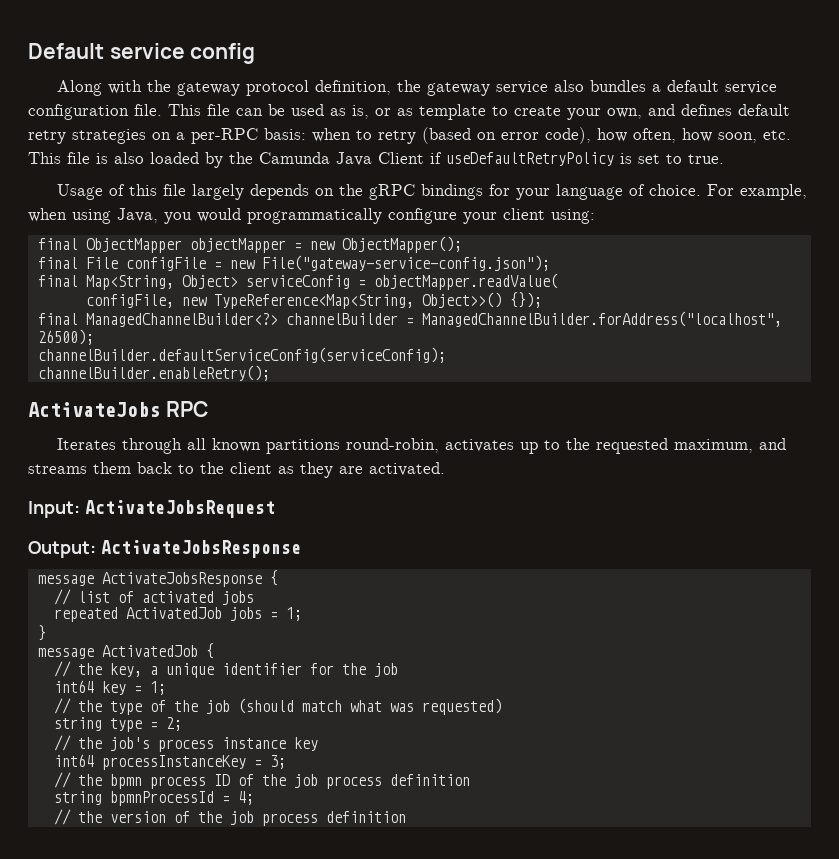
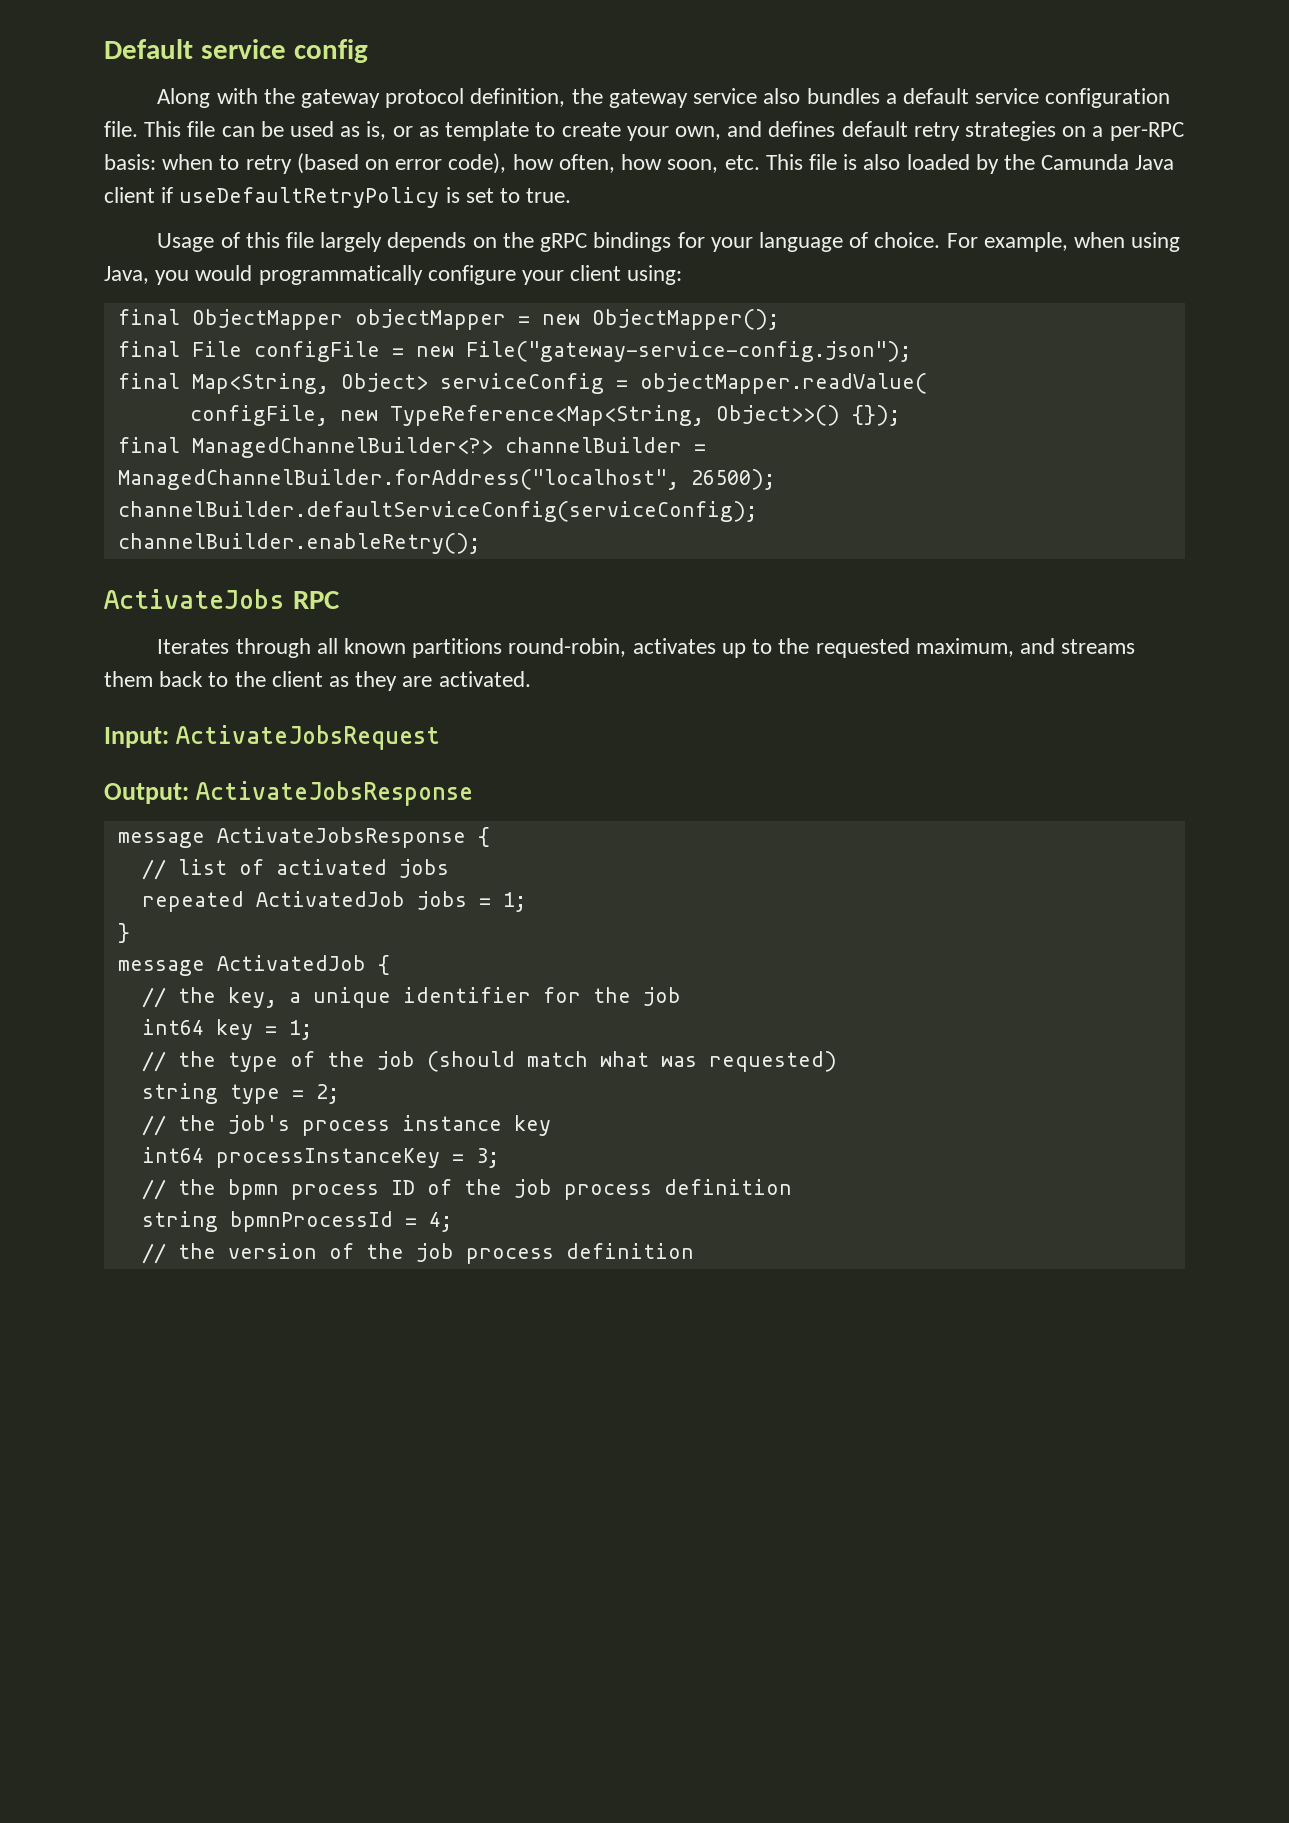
[378,152,424,164] Client -> [104,187,155,203] client

